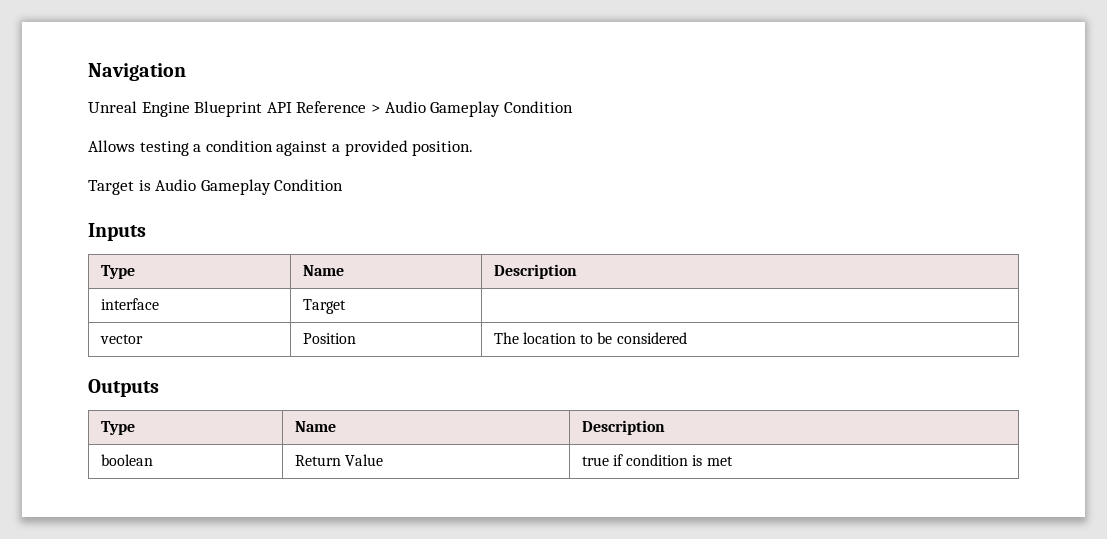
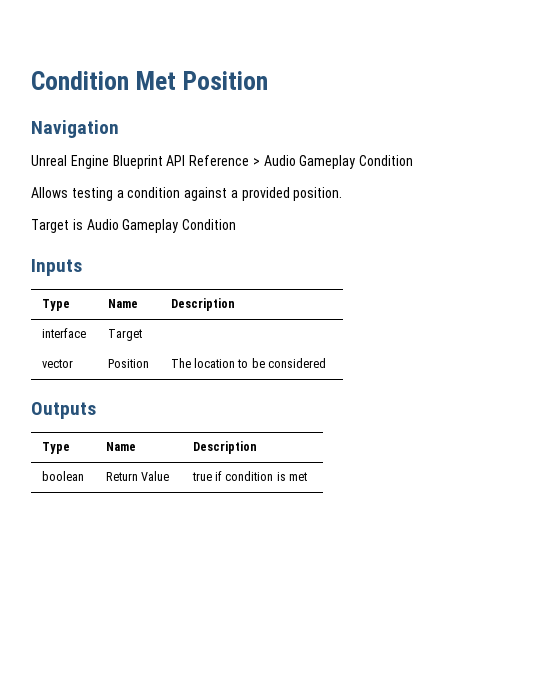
(88, 72) none -> [31,71,268,90] Condition Met Position //

